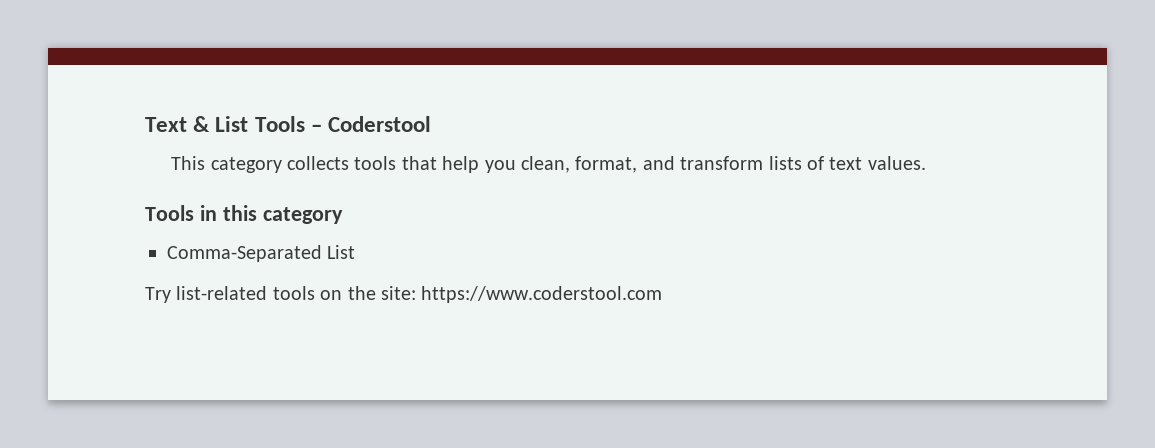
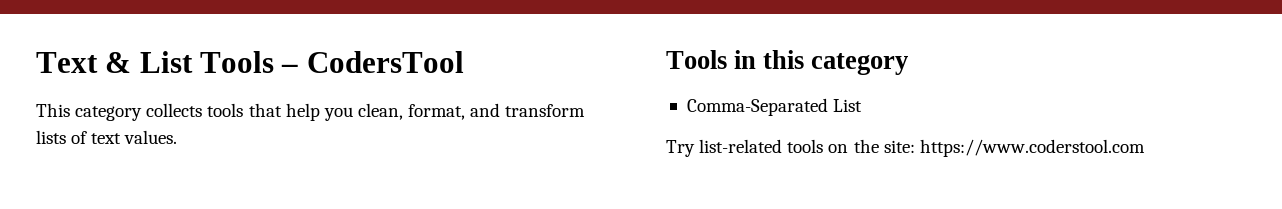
[328,116,432,132] Coderstool -> [306,51,464,73] CodersTool

